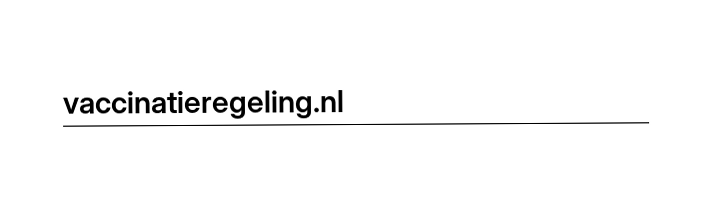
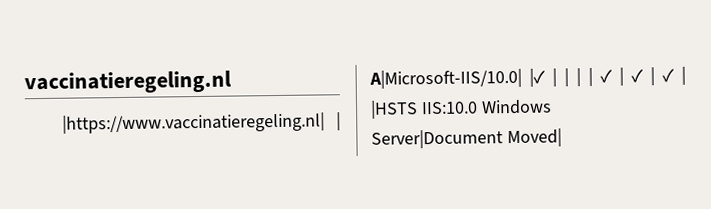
(345, 105) none -> [61,112,341,135] [369,66,686,90] [370,99,552,120] [371,128,562,150] // |https://www.vaccinatieregeling.nl| | A|Microsoft-IIS/10.0| |✓ | | | | ✓ | ✓ | ✓ | |HSTS IIS:10.0 Windows Server|Document Moved|

